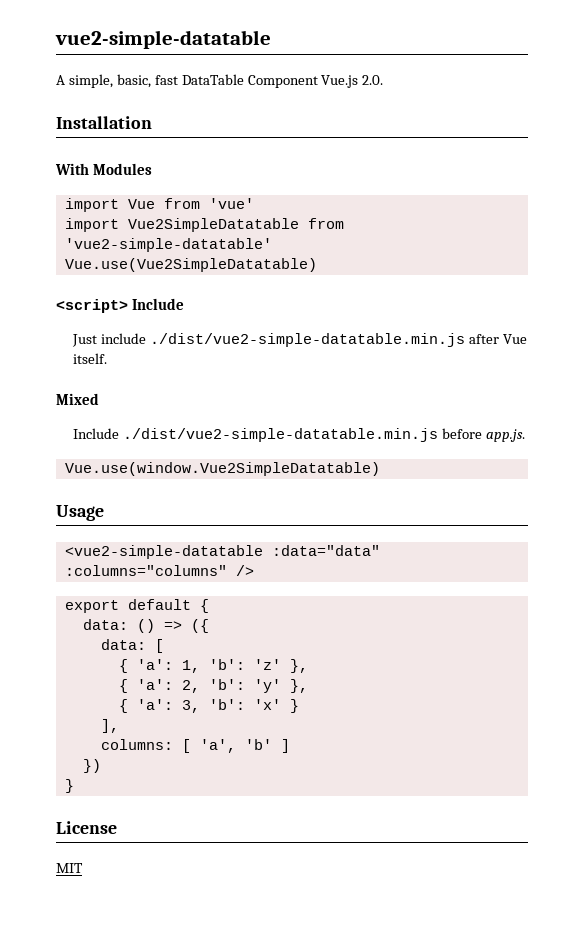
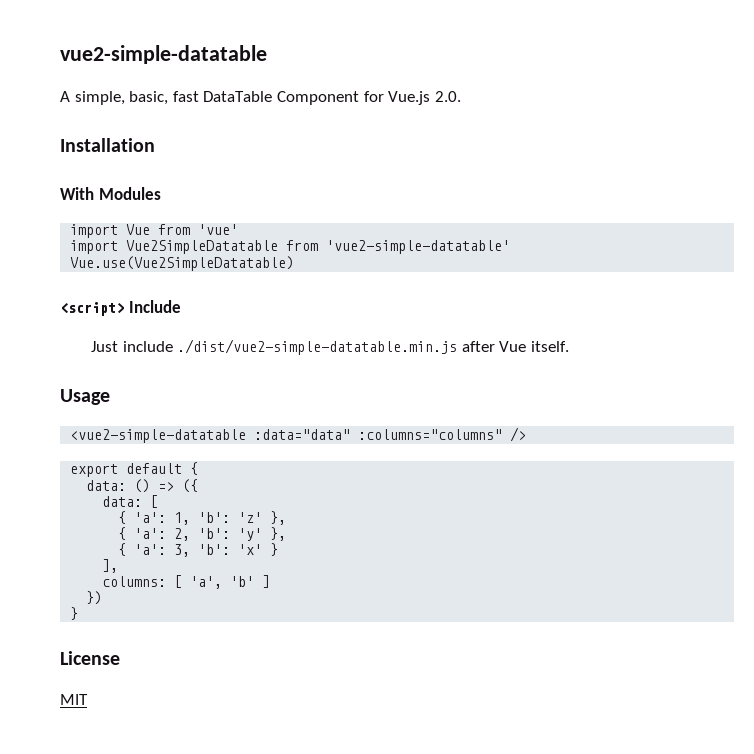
(318, 81) none -> [363,91,384,102] for
[56,393,99,405] [72,428,525,442] [64,462,380,476] // Mixed // Include ./dist/vue2-simple-datatable.min.js before app.js. // Vue.use(window.Vue2SimpleDatatable) -> (569, 346) none

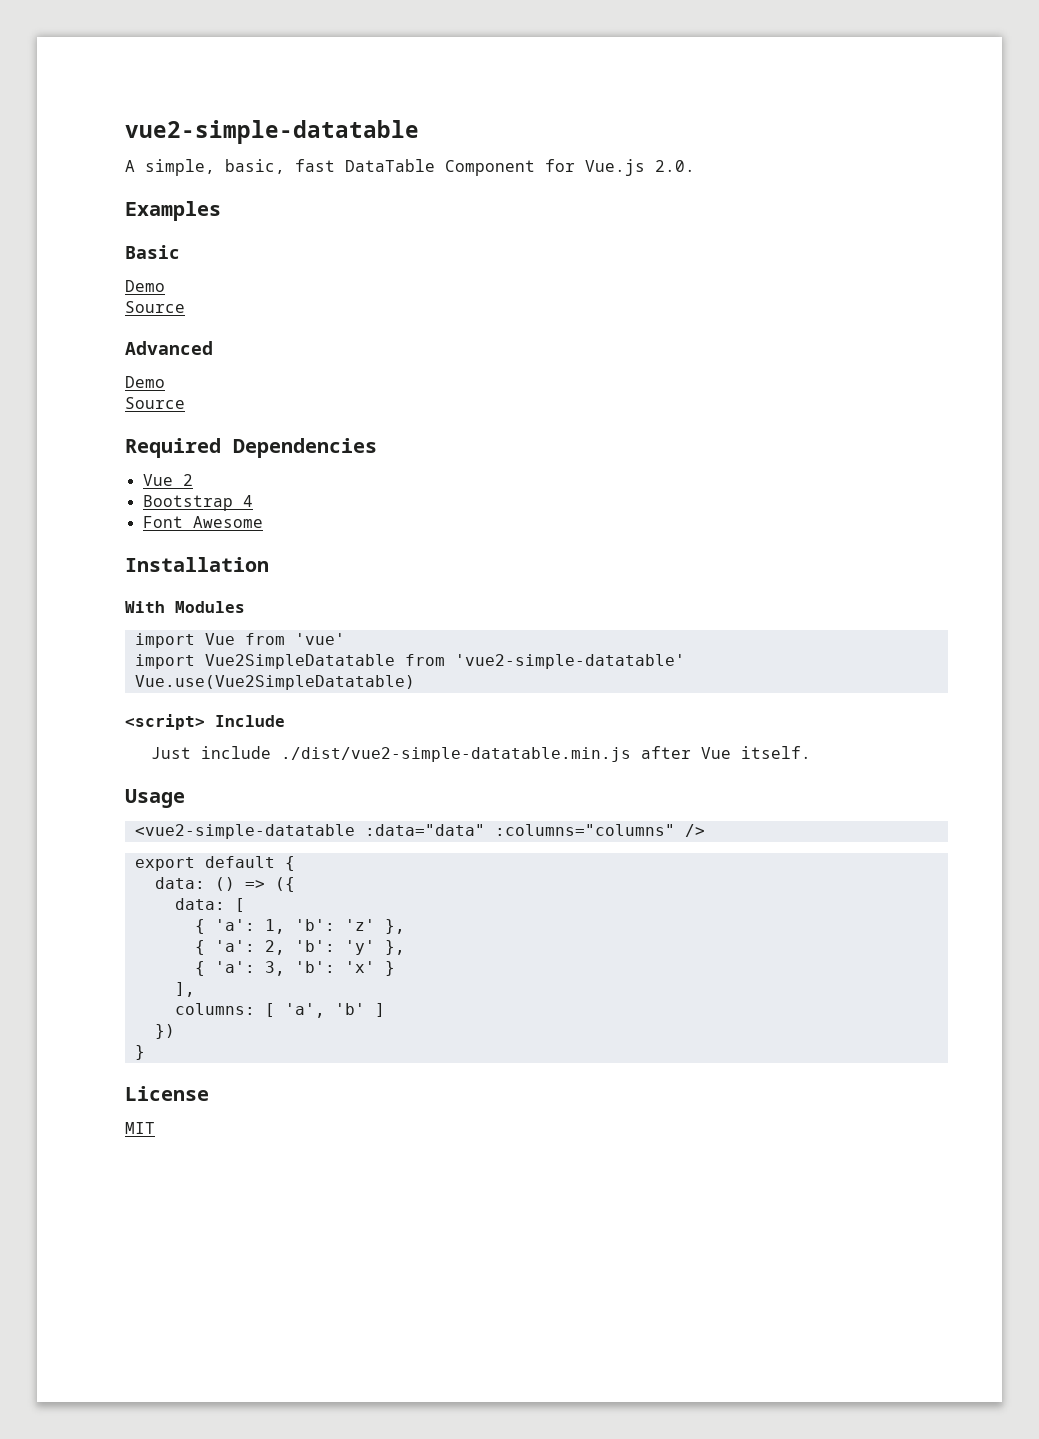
(461, 96) none -> [125,201,221,221] [125,245,180,259] [125,280,165,292] [125,301,185,313] [125,341,213,355] [125,376,165,388] [125,397,185,409] [125,438,377,458] [142,474,193,486] [142,495,253,511] [142,516,263,528] // Examples // Basic // Demo // Source // Advanced // Demo // Source // Required Dependencies // Vue 2 // Bootstrap 4 // Font Awesome

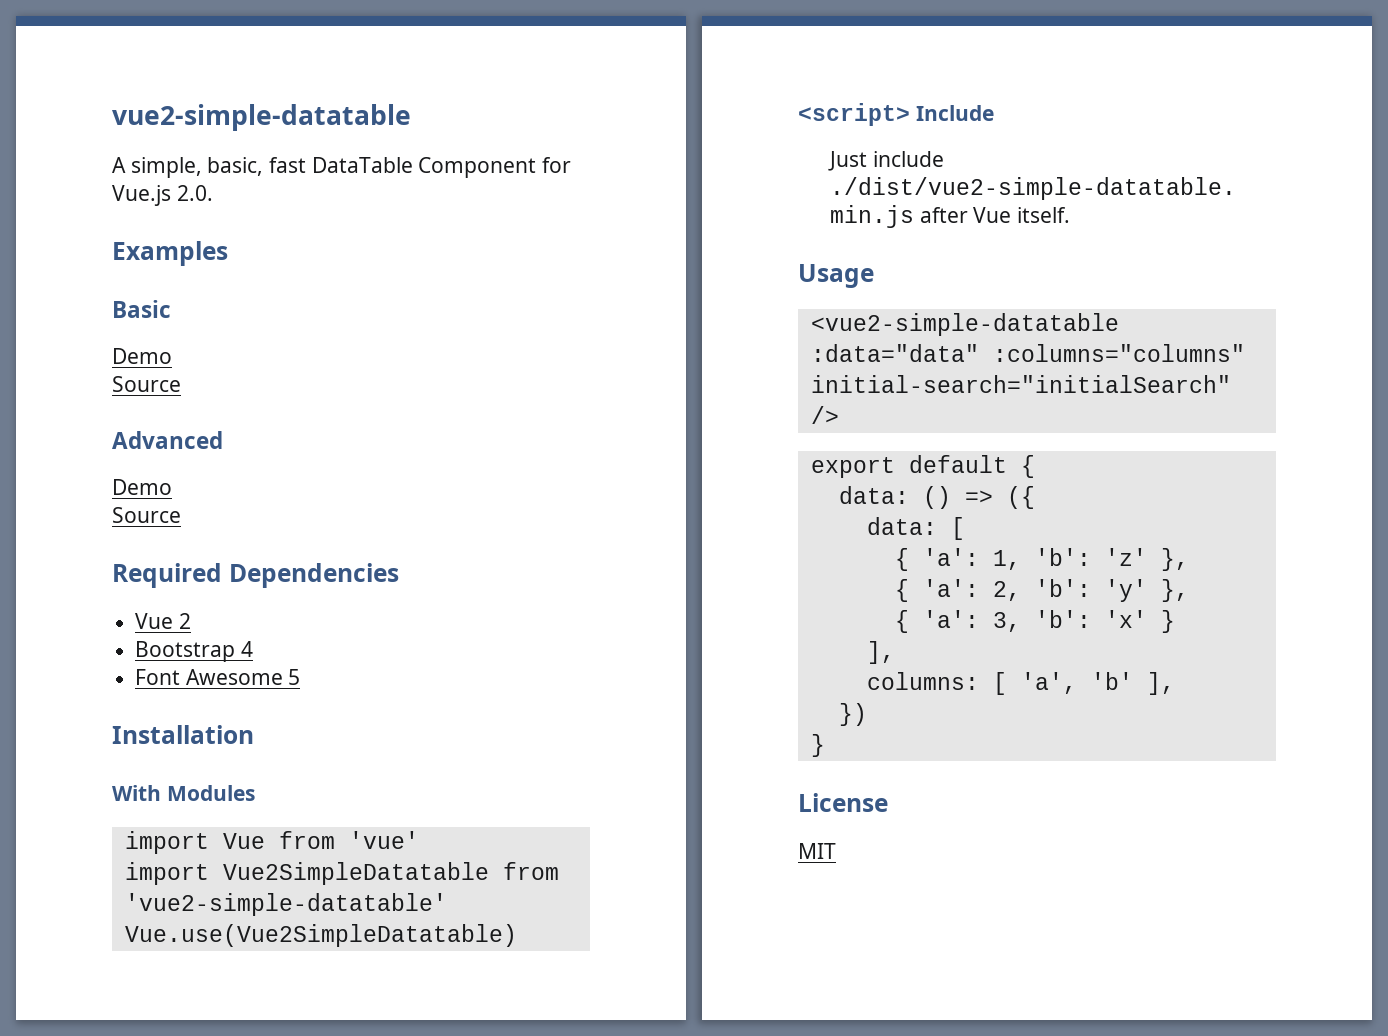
(263, 522) none -> [288,669,301,685] 5
(675, 830) none -> [810,375,1231,393] initial-search="initialSearch"
[374,1003,385,1017] ] -> [1146,672,1175,695] ],

